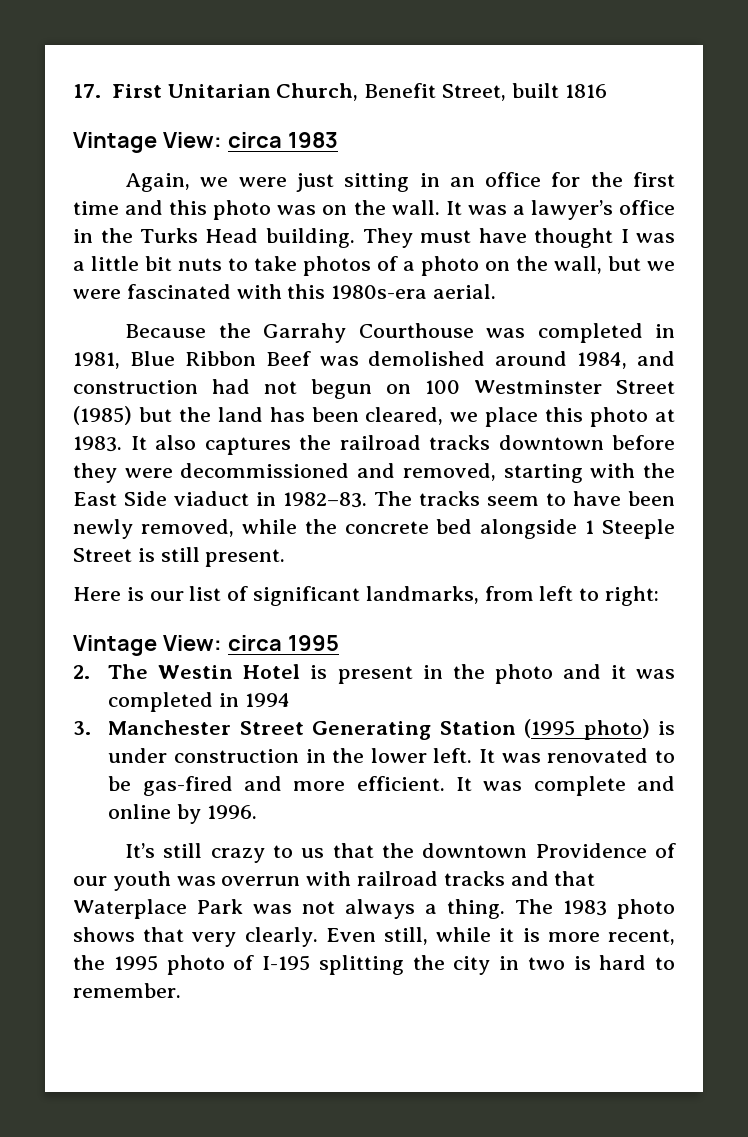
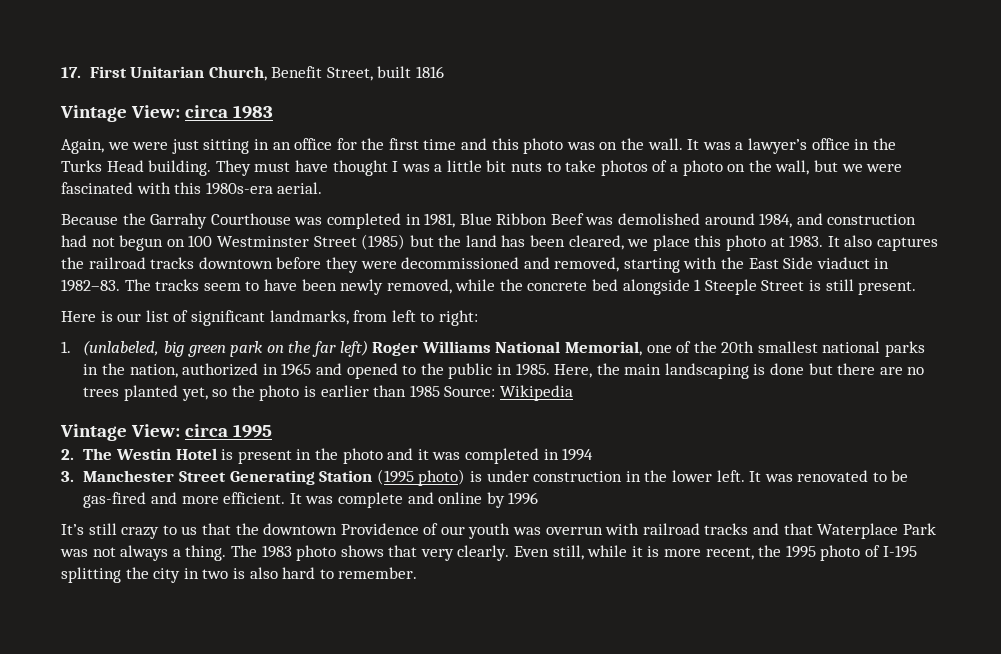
(660, 596) none -> [61,340,926,357] [83,363,925,379] [83,385,573,401] // 1. (unlabeled, big green park on the far left) Roger Williams National Memorial, one of the 20th smallest national parks in the nation, authorized in 1965 and opened to the public in 1985. Here, the main landscaping is done but there are no trees planted yet, so the photo is earlier than 1985 Source: Wikipedia
[206,805,257,819] 1996. -> [508,492,539,505] 1996
(591, 963) none -> [249,567,278,579] also

